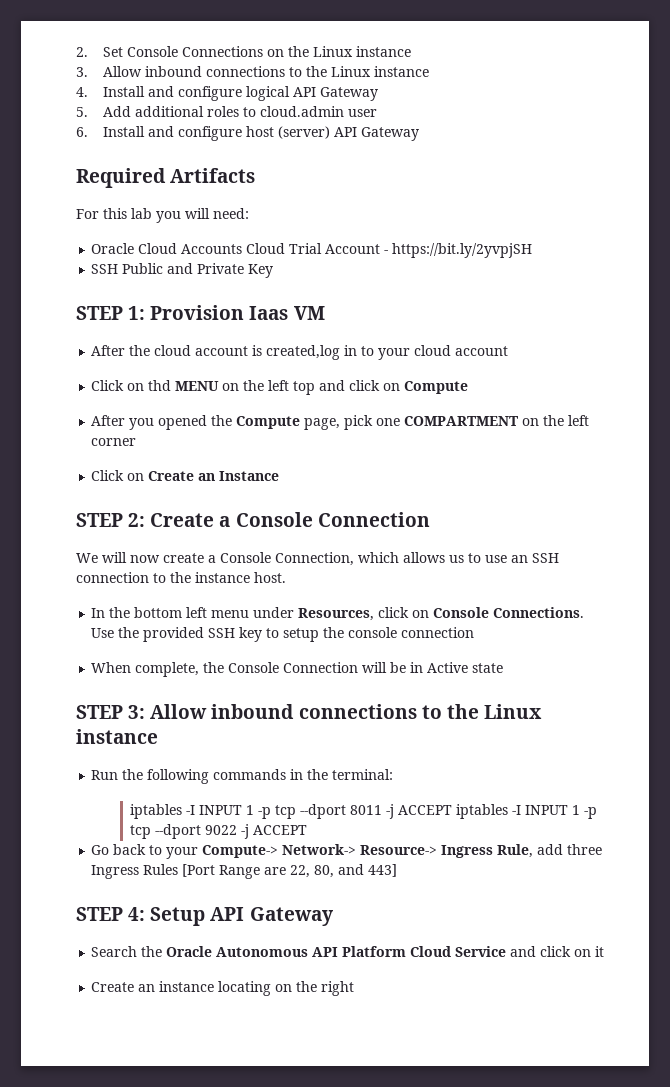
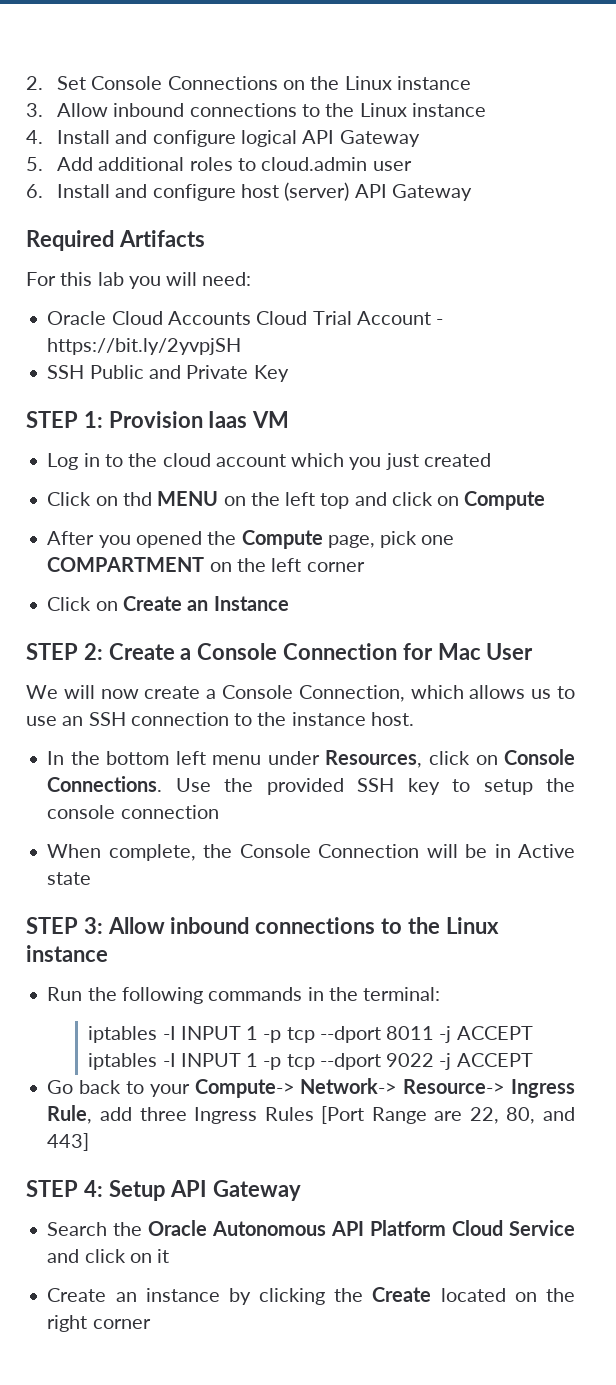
[91,345,509,360] After the cloud account is created,log in to your cloud account -> [47,453,491,470] Log in to the cloud account which you just created
(430, 519) none -> [402,643,534,660] for Mac User
[218,981,272,996] locating -> [228,1287,506,1305] by clicking the Create located
(355, 988) none -> [92,1319,151,1329] corner

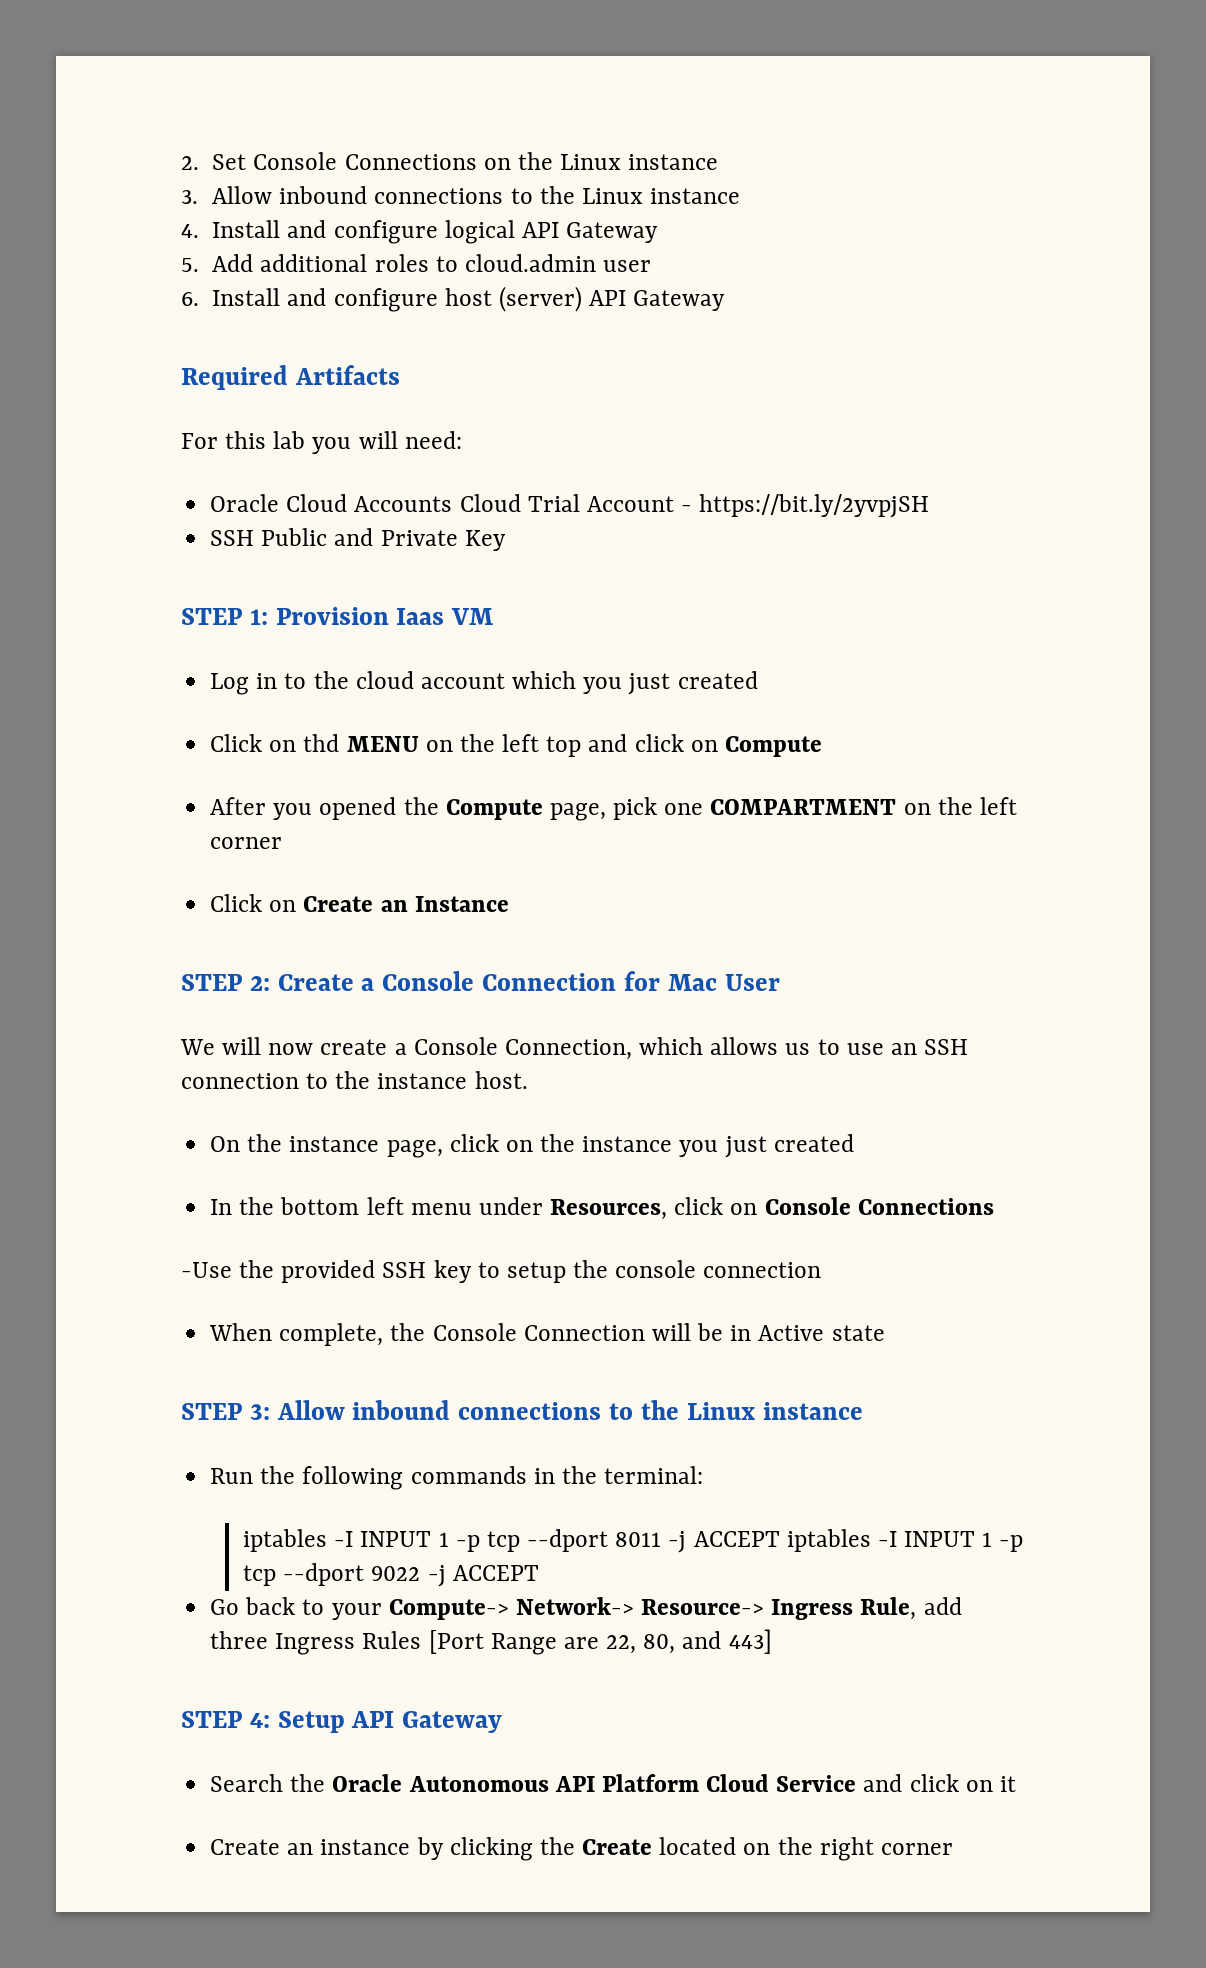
(414, 719) none -> [210,1134,854,1158] // On the instance page, click on the instance you just created
[47,776,211,792] Connections. Use -> [857,1198,994,1215] [181,1262,232,1278] Connections // -Use

